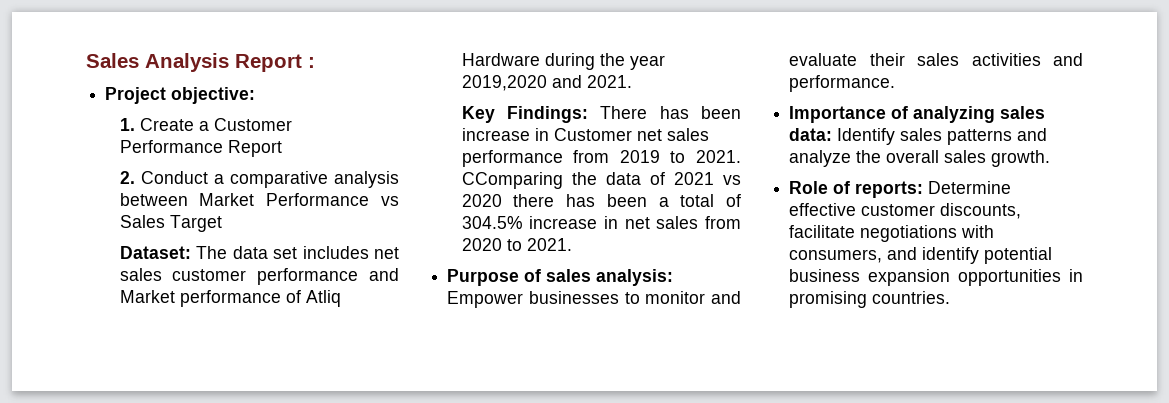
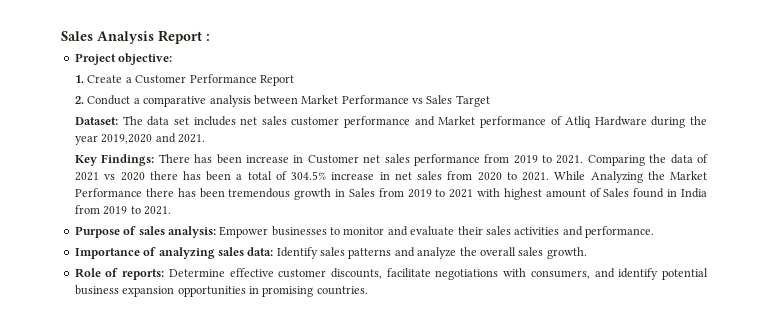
[461,172,563,189] CComparing -> [587,155,645,166] Comparing
(572, 244) none -> [554,171,707,183] [75,188,708,200] [75,205,172,215] While Analyzing the Market Performance there has been tremendous growth in Sales from 2019 to 2021 with highest amount of Sales found in India from 2019 to 2021.

